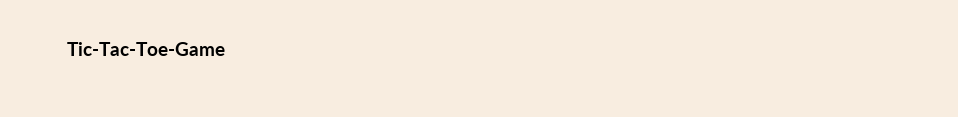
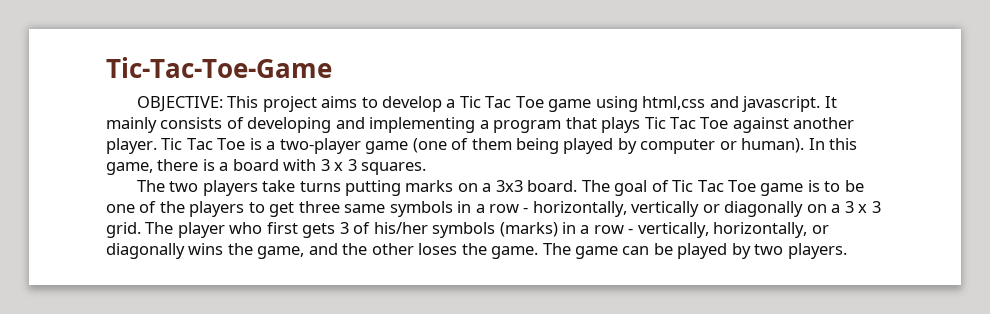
(225, 49) none -> [136,96,837,112] [106,117,855,133] [106,138,858,154] [106,159,427,175] [136,180,864,196] [106,201,881,217] [106,222,829,238] [106,243,847,259] // OBJECTIVE: This project aims to develop a Tic Tac Toe game using html,css and javascript. It mainly consists of developing and implementing a program that plays Tic Tac Toe against another player. Tic Tac Toe is a two-player game (one of them being played by computer or human). In this game, there is a board with 3 x 3 squares. // The two players take turns putting marks on a 3x3 board. The goal of Tic Tac Toe game is to be one of the players to get three same symbols in a row - horizontally, vertically or diagonally on a 3 x 3 grid. The player who first gets 3 of his/her symbols (marks) in a row - vertically, horizontally, or diagonally wins the game, and the other loses the game. The game can be played by two players.

